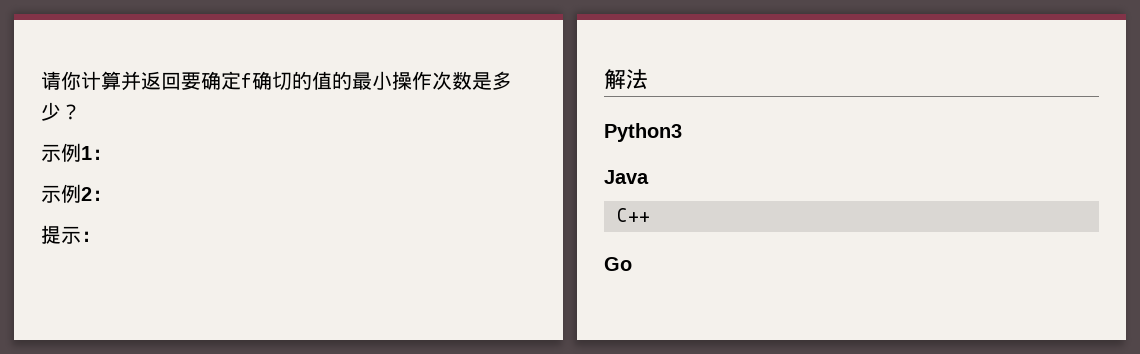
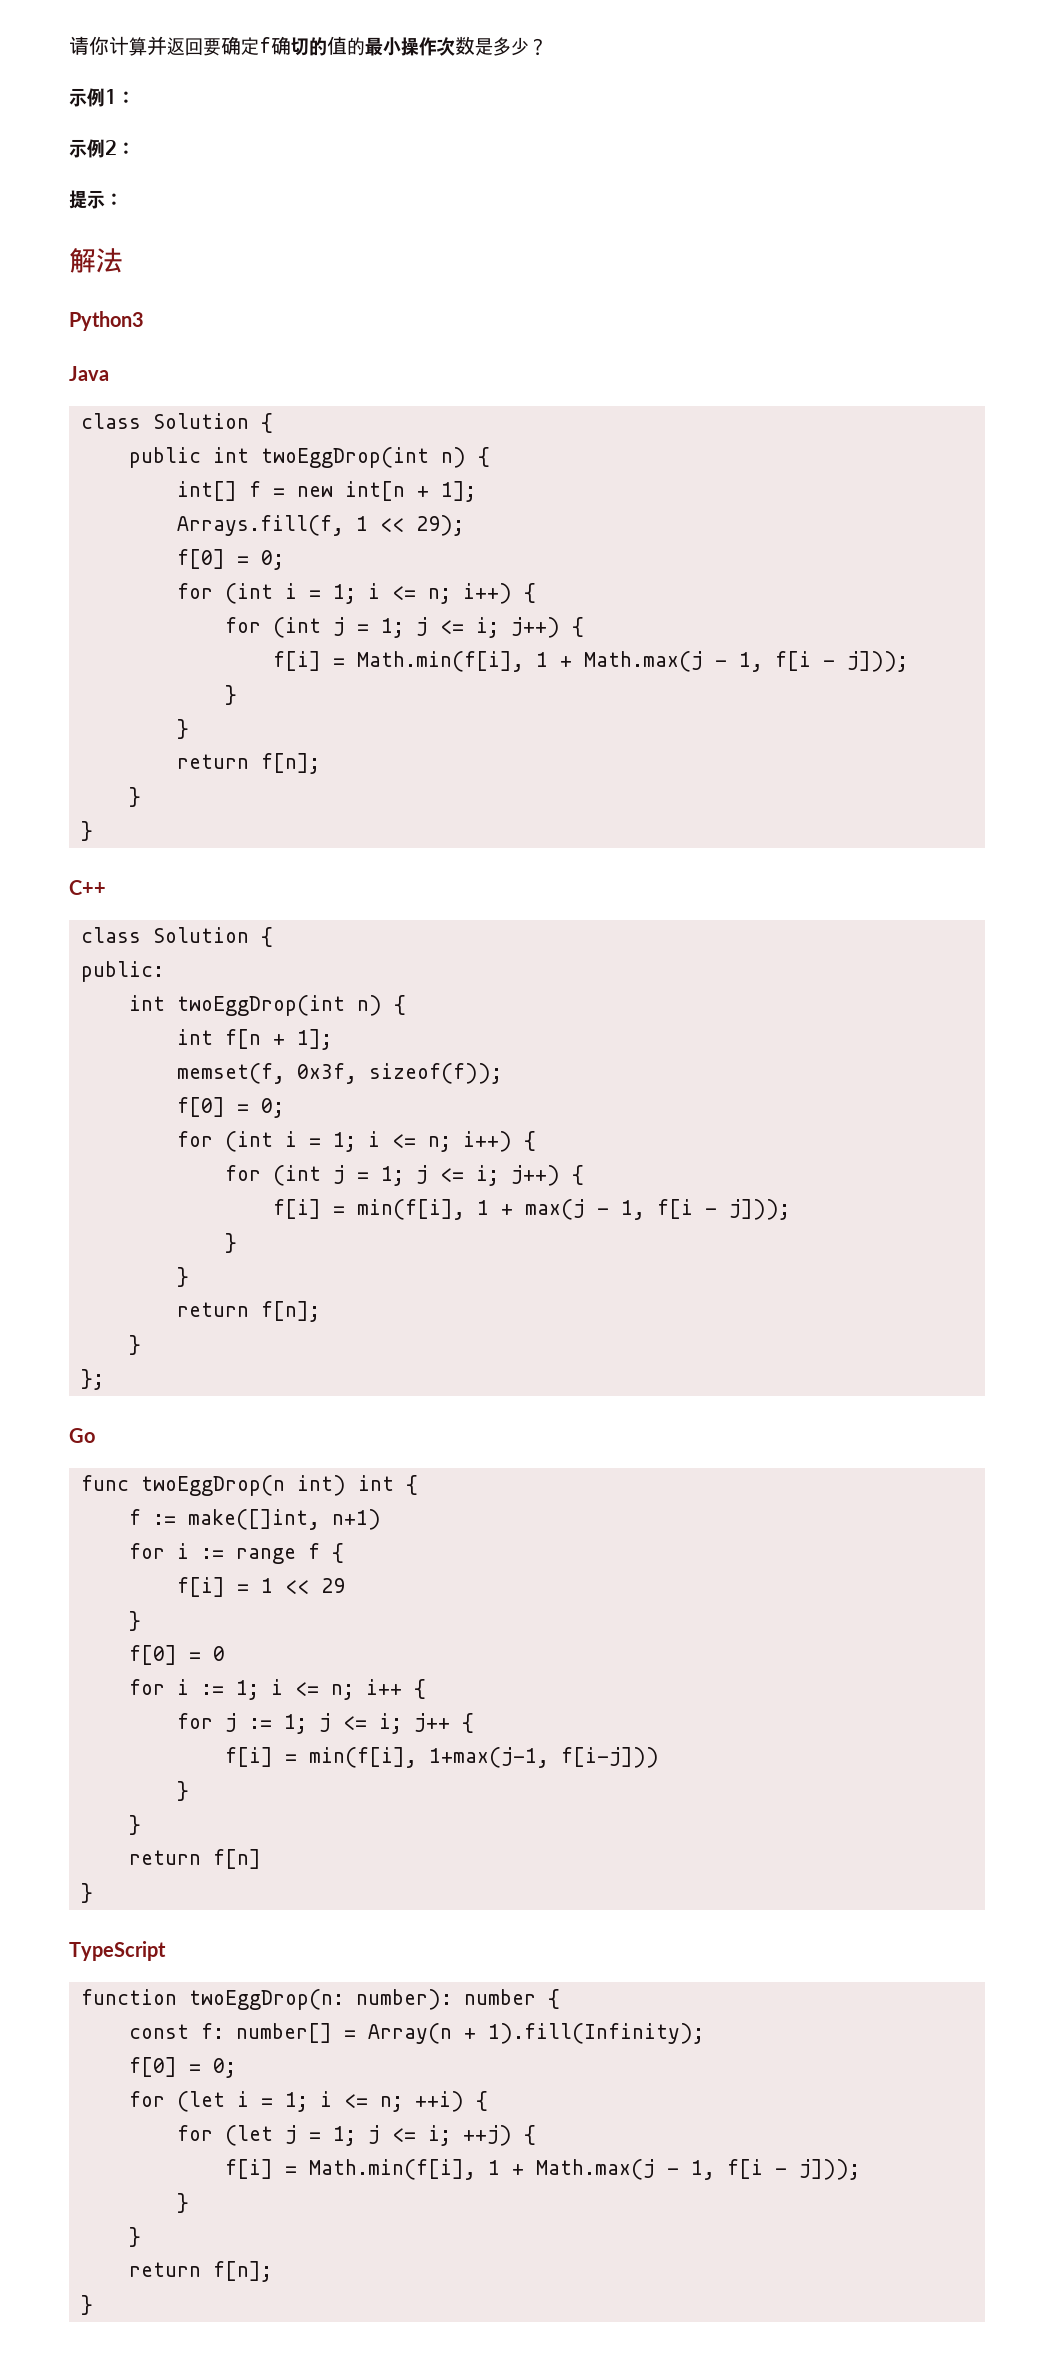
[616,208,650,222] [604,257,632,271] C++ // Go -> [81,413,273,433] [129,447,490,468] [177,481,476,502] [177,515,464,536] [177,549,284,570] [177,583,536,604] [225,617,584,638] [273,651,908,672] [225,685,237,705] [177,719,189,739] [177,753,320,774] [129,787,141,807] [81,821,93,841] [69,880,106,895] [81,927,273,947] [81,961,164,982] [129,995,406,1016] [177,1029,332,1050] [177,1063,502,1084] [177,1097,284,1118] [177,1131,536,1152] [225,1165,584,1186] [273,1199,790,1220] [225,1233,237,1253] [177,1267,189,1287] [177,1301,320,1322] [129,1335,141,1355] [81,1369,104,1390] [69,1428,95,1443] [81,1475,418,1496] [129,1509,381,1530] [129,1543,344,1564] [177,1577,345,1597] [129,1611,141,1631] [129,1645,225,1665] [129,1679,426,1700] [177,1713,474,1734] [225,1747,659,1768] [177,1781,189,1801] [129,1815,141,1835] [129,1849,261,1869] [81,1883,93,1903] [69,1941,166,1961] [81,1989,560,2010] [129,2023,704,2044] [129,2057,236,2078] [129,2091,488,2112] [177,2125,536,2146] [225,2159,860,2180] [177,2193,189,2213] [129,2227,141,2247] [129,2261,272,2282] [81,2295,93,2315] class Solution { // public int twoEggDrop(int n) { // int[] f = new int[n + 1]; // Arrays.fill(f, 1 << 29); // f[0] = 0; // for (int i = 1; i <= n; i++) { // for (int j = 1; j <= i; j++) { // f[i] = Math.min(f[i], 1 + Math.max(j - 1, f[i - j])); // } // } // return f[n]; // } // } // C++ // class Solution { // public: // int twoEggDrop(int n) { // int f[n + 1]; // memset(f, 0x3f, sizeof(f)); // f[0] = 0; // for (int i = 1; i <= n; i++) { // for (int j = 1; j <= i; j++) { // f[i] = min(f[i], 1 + max(j - 1, f[i - j])); // } // } // return f[n]; // } // }; // Go // func twoEggDrop(n int) int { // f := make([]int, n+1) // for i := range f { // f[i] = 1 << 29 // } // f[0] = 0 // for i := 1; i <= n; i++ { // for j := 1; j <= i; j++ { // f[i] = min(f[i], 1+max(j-1, f[i-j])) // } // } // return f[n] // } // TypeScript // function twoEggDrop(n: number): number { // const f: number[] = Array(n + 1).fill(Infinity); // f[0] = 0; // for (let i = 1; i <= n; ++i) { // for (let j = 1; j <= i; ++j) { // f[i] = Math.min(f[i], 1 + Math.max(j - 1, f[i - j])); // } // } // return f[n]; // }

